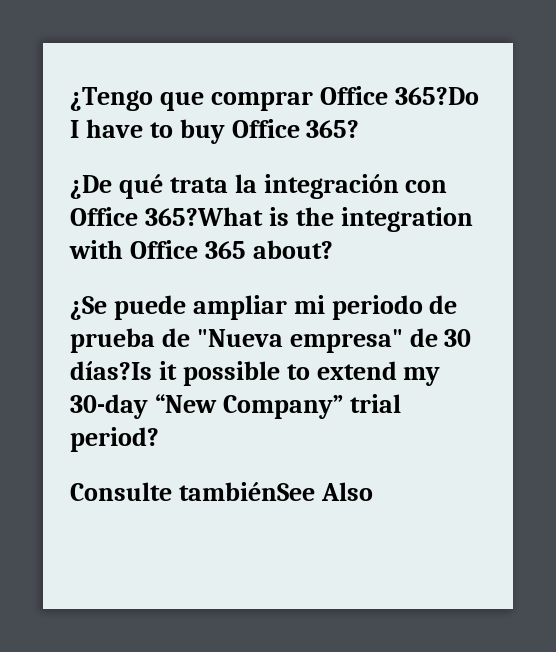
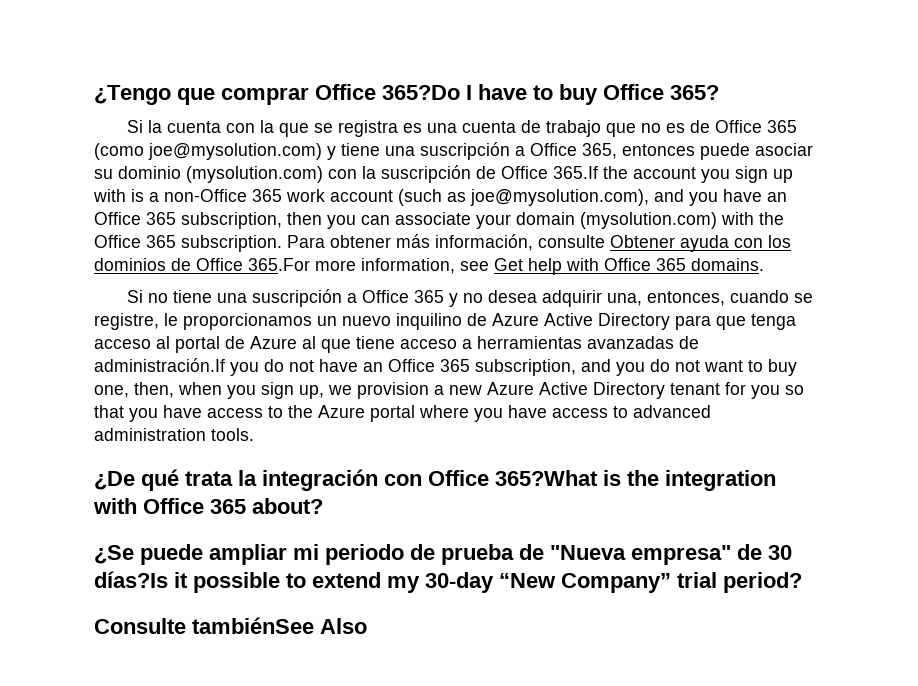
(360, 129) none -> [126,120,797,137] [94,142,813,160] [94,165,793,183] [93,189,787,206] [94,212,784,229] [94,234,791,252] [94,258,764,275] [126,289,813,307] [94,313,796,330] [94,336,699,353] [94,358,797,376] [94,382,804,399] [94,405,711,422] [94,428,254,441] // Si la cuenta con la que se registra es una cuenta de trabajo que no es de Office 365 (como joe@mysolution.com) y tiene una suscripción a Office 365, entonces puede asociar su dominio (mysolution.com) con la suscripción de Office 365.If the account you sign up with is a non-Office 365 work account (such as joe@mysolution.com), and you have an Office 365 subscription, then you can associate your domain (mysolution.com) with the Office 365 subscription. Para obtener más información, consulte Obtener ayuda con los dominios de Office 365.For more information, see Get help with Office 365 domains. // Si no tiene una suscripción a Office 365 y no desea adquirir una, entonces, cuando se registre, le proporcionamos un nuevo inquilino de Azure Active Directory para que tenga acceso al portal de Azure al que tiene acceso a herramientas avanzadas de administración.If you do not have an Office 365 subscription, and you do not want to buy one, then, when you sign up, we provision a new Azure Active Directory tenant for you so that you have access to the Azure portal where you have access to advanced administration tools.

